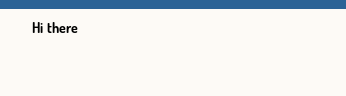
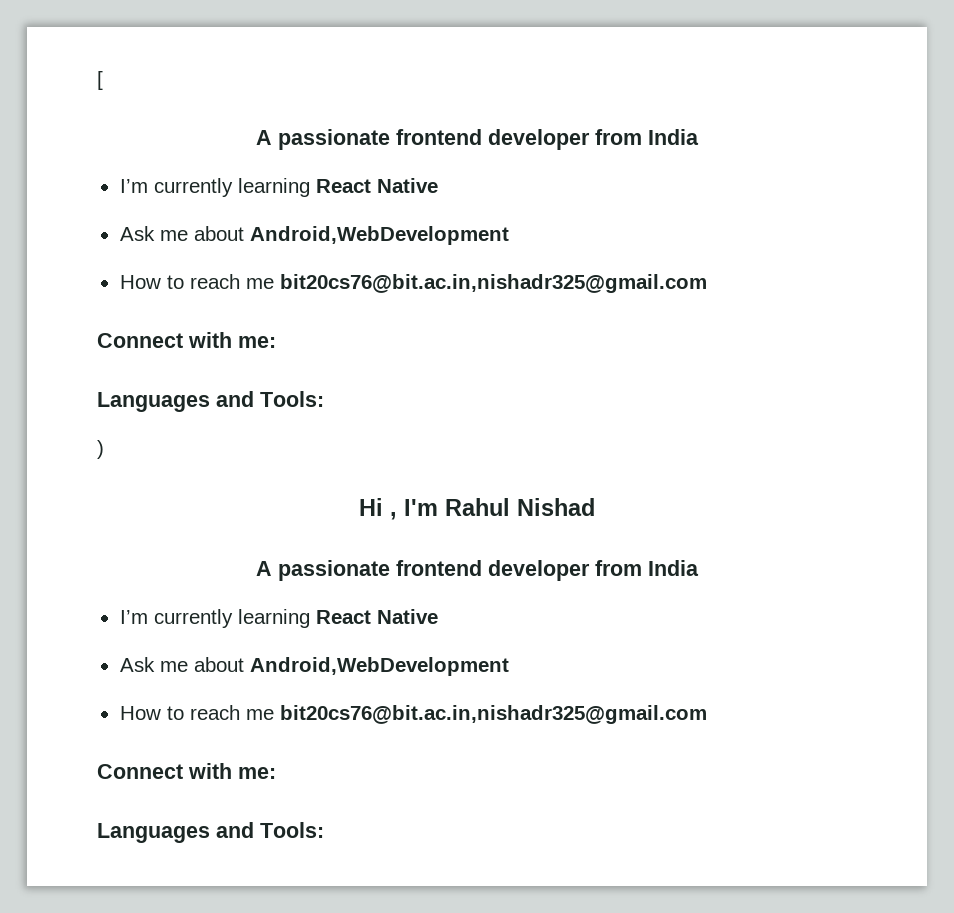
[32,22,78,33] Hi there -> [97,71,103,90] [256,129,699,150] [119,178,438,197] [119,226,509,245] [119,274,707,293] [97,332,276,348] [97,391,324,412] [97,440,104,459] [359,498,595,520] [256,560,699,581] [119,609,438,628] [119,657,509,676] [119,705,707,724] [97,763,276,779] [97,822,324,843] [ // A passionate frontend developer from India // I’m currently learning React Native // Ask me about Android,WebDevelopment // How to reach me bit20cs76@bit.ac.in,nishadr325@gmail.com // Connect with me: // Languages and Tools: // ) // Hi , I'm Rahul Nishad // A passionate frontend developer from India // I’m currently learning React Native // Ask me about Android,WebDevelopment // How to reach me bit20cs76@bit.ac.in,nishadr325@gmail.com // Connect with me: // Languages and Tools:

